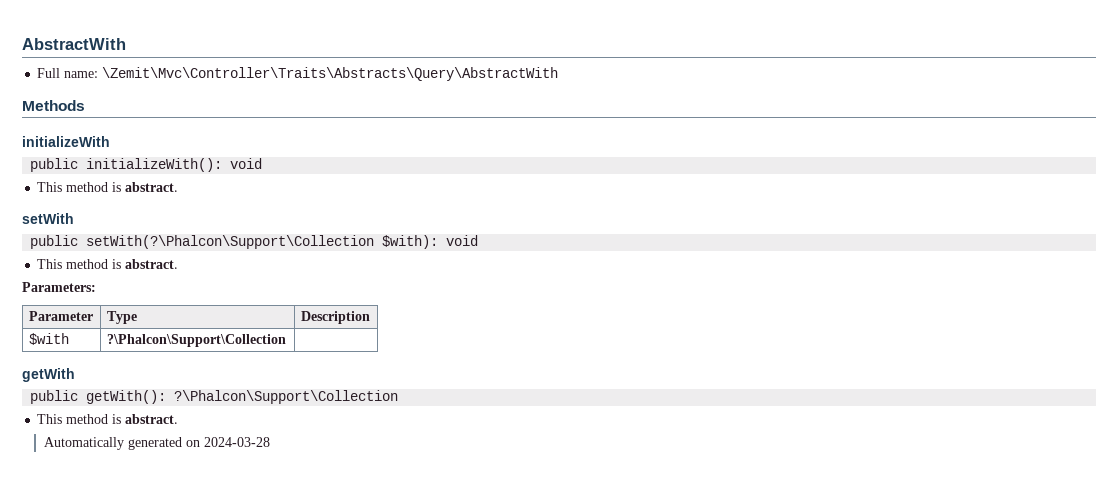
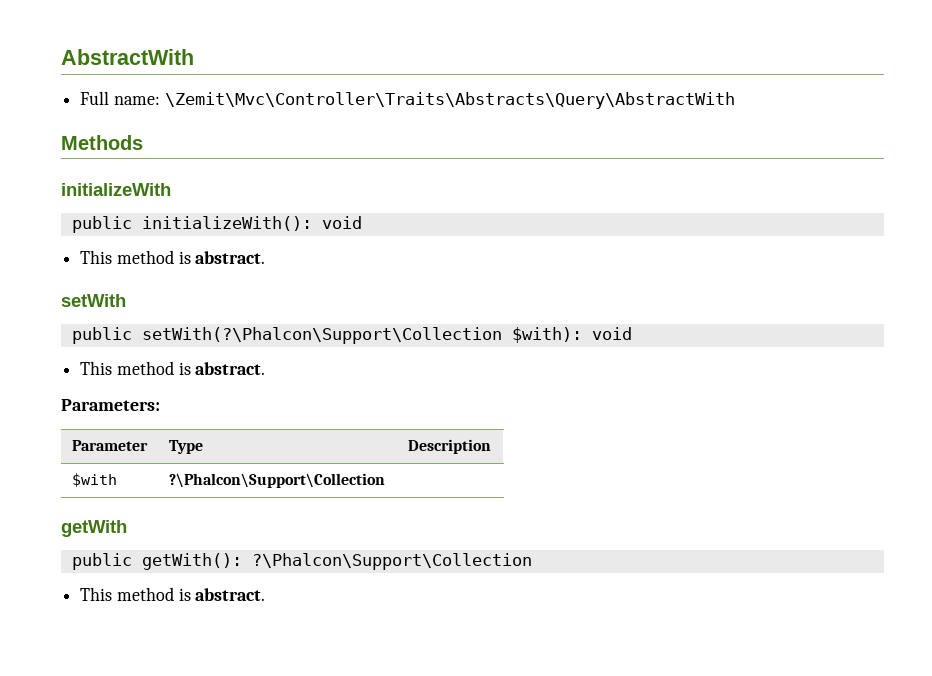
[43,437,270,450] // Automatically generated on 2024-03-28 -> (266, 594) none

